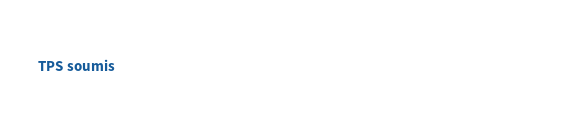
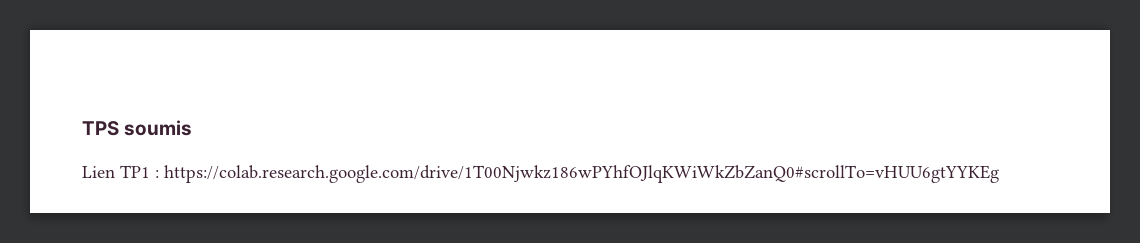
(116, 65) none -> [82,165,999,183] // Lien TP1 : https://colab.research.google.com/drive/1T00Njwkz186wPYhfOJlqKWiWkZbZanQ0#scrollTo=vHUU6gtYYKEg

